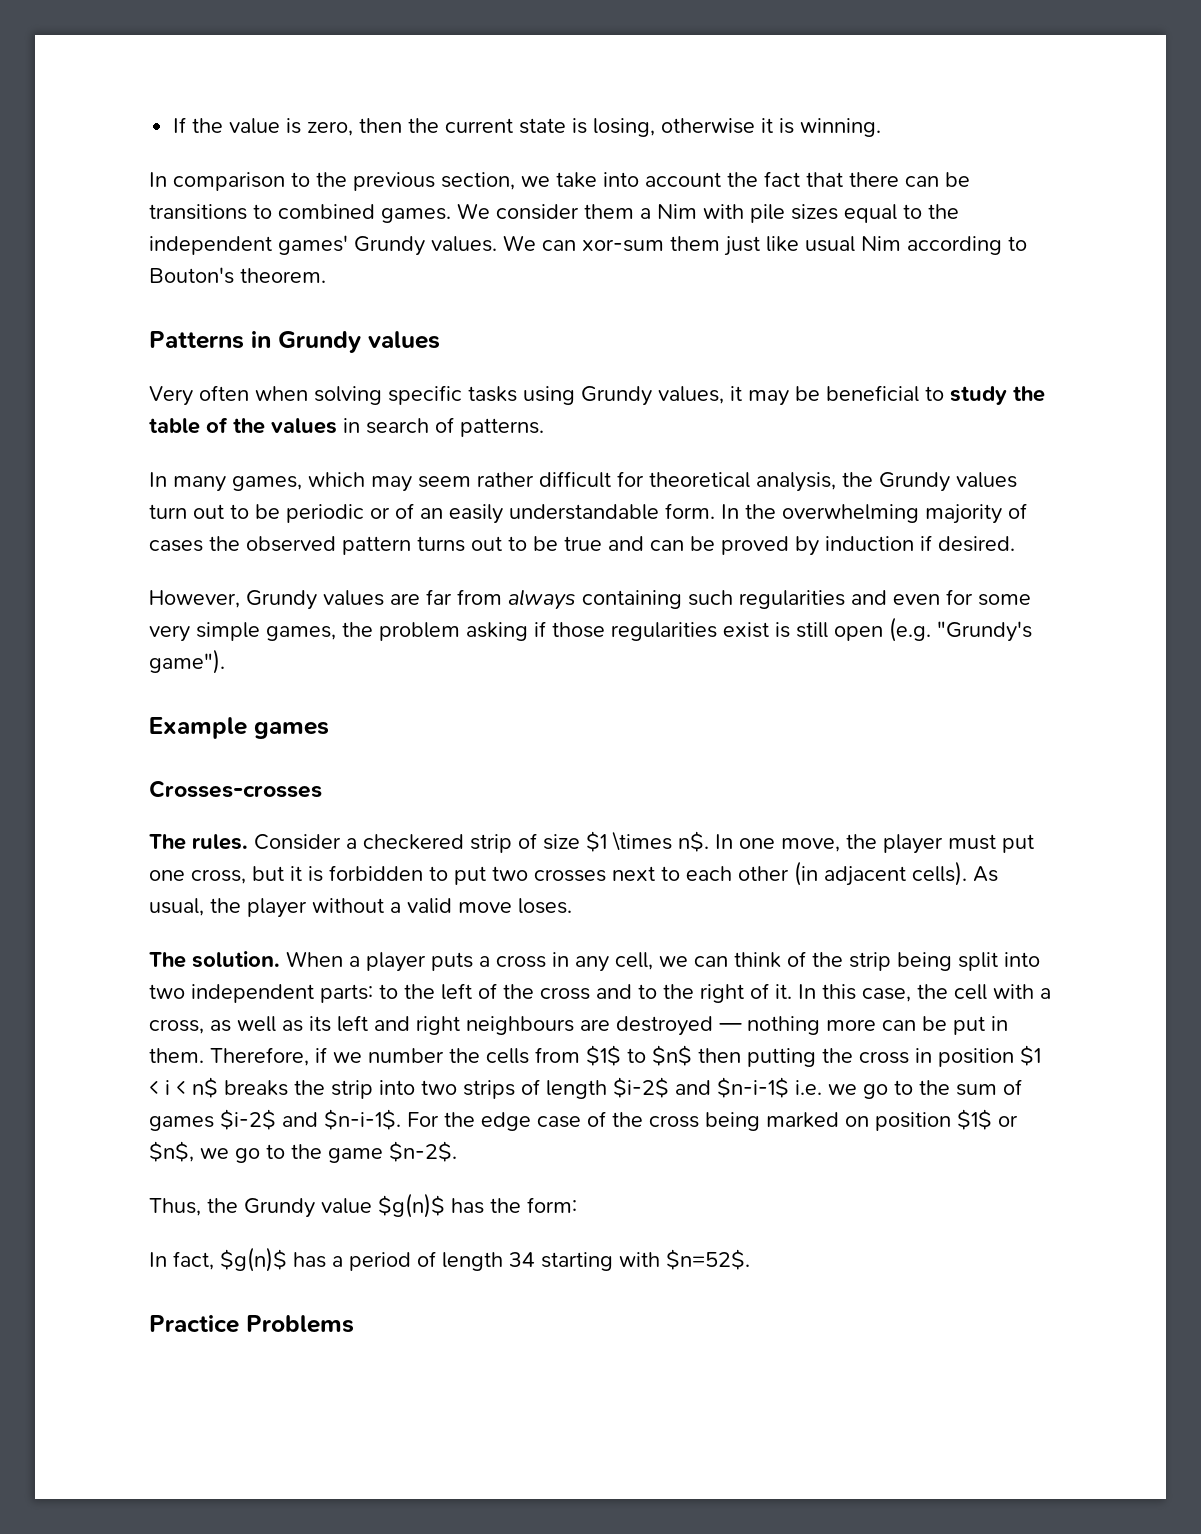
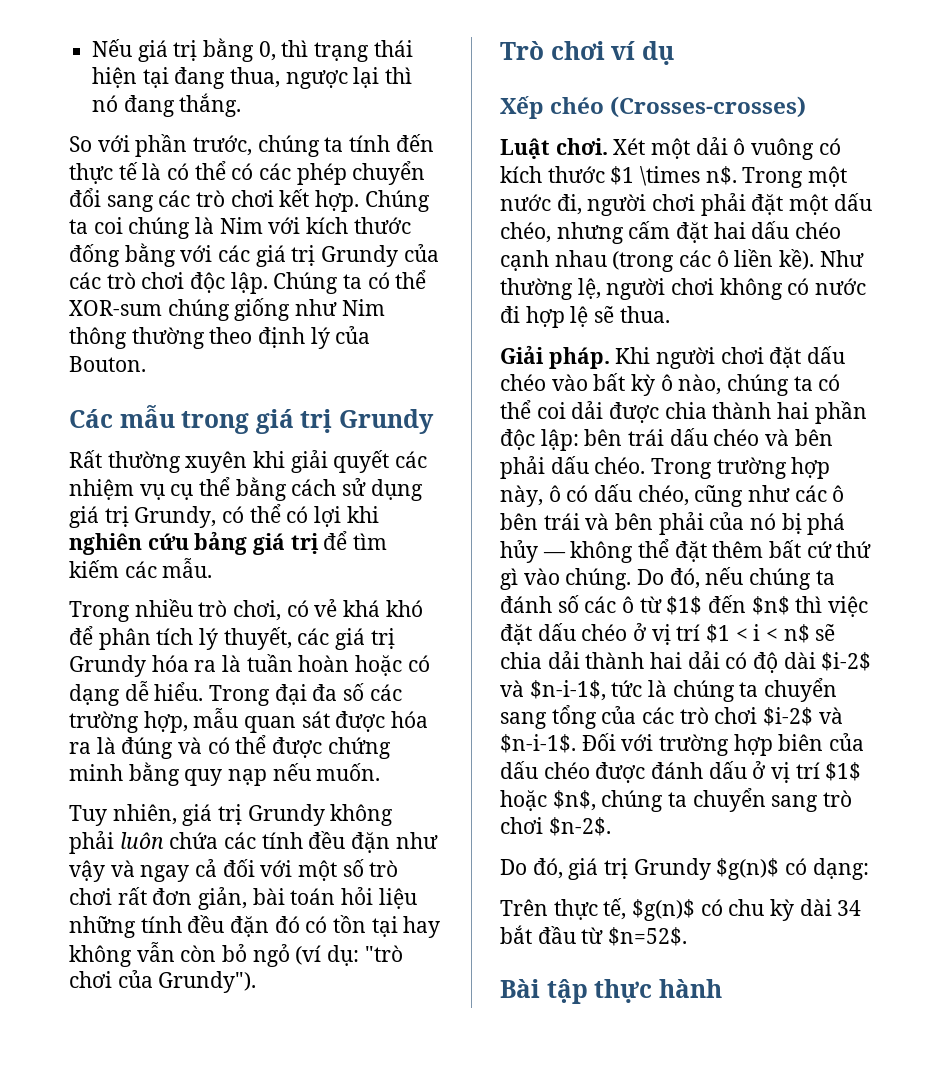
[173,117,882,137] [149,171,970,191] [149,203,959,223] [149,235,1027,256] [149,267,326,284] [149,331,440,353] [149,385,1045,406] [149,417,544,437] [149,471,1017,492] [149,503,1027,524] [149,535,1015,556] [149,589,1031,610] [149,617,1032,642] [149,649,225,674] [149,717,329,739] [149,780,322,798] [149,831,1034,854] [149,861,998,886] [149,898,572,918] [149,951,1040,972] [149,983,1051,1003] [149,1015,1008,1036] [149,1045,1014,1067] If the value is zero, then the current state is losing, otherwise it is winning. // In comparison to the previous section, we take into account the fact that there can be transitions to combined games. We consider them a Nim with pile sizes equal to the independent games' Grundy values. We can xor-sum them just like usual Nim according to Bouton's theorem. // Patterns in Grundy values // Very often when solving specific tasks using Grundy values, it may be beneficial to study the table of the values in search of patterns. // In many games, which may seem rather difficult for theoretical analysis, the Grundy values turn out to be periodic or of an easily understandable form. In the overwhelming majority of cases the observed pattern turns out to be true and can be proved by induction if desired. // However, Grundy values are far from always containing such regularities and even for some very simple games, the problem asking if those regularities exist is still open (e.g. "Grundy's game"). // Example games // Crosses-crosses // The rules. Consider a checkered strip of size $1 \times n$. In one move, the player must put one cross, but it is forbidden to put two crosses next to each other (in adjacent cells). As usual, the player without a valid move loses. // The solution. When a player puts a cross in any cell, we can think of the strip being split into two independent parts: to the left of the cross and to the right of it. In this case, the cell with a cross, as well as its left and right neighbours are destroyed — nothing more can be put in them. Therefore, if we number the cells from $1$ to $n$ then putting the cross in position -> [92,38,413,62] [92,67,413,89] [92,93,242,117] [69,134,434,157] [69,161,426,185] [69,188,430,212] [69,217,411,239] [69,243,439,267] [69,270,427,294] [69,298,385,321] [69,326,371,349] [69,356,146,372] [69,405,435,434] [69,450,428,473] [69,477,423,501] [69,504,379,528] [69,531,388,555] [69,558,213,578] [69,599,423,622] [69,626,395,650] [69,654,430,677] [69,681,402,706] [69,708,429,733] [69,735,391,759] [69,762,381,786] [69,804,394,826] [69,831,438,854] [69,859,399,882] [69,887,417,910] [69,915,441,938] [69,942,403,967] [69,970,257,993] [500,41,674,65] [500,96,807,119] [500,137,841,160] [500,166,848,188] [500,193,872,216] [500,221,842,244] [500,249,864,272] [500,278,867,300] [500,306,670,328] [500,345,846,369] [500,373,841,396] [500,400,867,424] [500,428,833,451] [500,456,831,479] [500,484,845,507] [500,512,846,535] [500,539,872,563] [500,567,835,590] [500,595,869,617] [500,623,701,645] Nếu giá trị bằng 0, thì trạng thái hiện tại đang thua, ngược lại thì nó đang thắng. // So với phần trước, chúng ta tính đến thực tế là có thể có các phép chuyển đổi sang các trò chơi kết hợp. Chúng ta coi chúng là Nim với kích thước đống bằng với các giá trị Grundy của các trò chơi độc lập. Chúng ta có thể XOR-sum chúng giống như Nim thông thường theo định lý của Bouton. // Các mẫu trong giá trị Grundy // Rất thường xuyên khi giải quyết các nhiệm vụ cụ thể bằng cách sử dụng giá trị Grundy, có thể có lợi khi nghiên cứu bảng giá trị để tìm kiếm các mẫu. // Trong nhiều trò chơi, có vẻ khá khó để phân tích lý thuyết, các giá trị Grundy hóa ra là tuần hoàn hoặc có dạng dễ hiểu. Trong đại đa số các trường hợp, mẫu quan sát được hóa ra là đúng và có thể được chứng minh bằng quy nạp nếu muốn. // Tuy nhiên, giá trị Grundy không phải luôn chứa các tính đều đặn như vậy và ngay cả đối với một số trò chơi rất đơn giản, bài toán hỏi liệu những tính đều đặn đó có tồn tại hay không vẫn còn bỏ ngỏ (ví dụ: "trò chơi của Grundy"). // Trò chơi ví dụ // Xếp chéo (Crosses-crosses) // Luật chơi. Xét một dải ô vuông có kích thước $1 \times n$. Trong một nước đi, người chơi phải đặt một dấu chéo, nhưng cấm đặt hai dấu chéo cạnh nhau (trong các ô liền kề). Như thường lệ, người chơi không có nước đi hợp lệ sẽ thua. // Giải pháp. Khi người chơi đặt dấu chéo vào bất kỳ ô nào, chúng ta có thể coi dải được chia thành hai phần độc lập: bên trái dấu chéo và bên phải dấu chéo. Trong trường hợp này, ô có dấu chéo, cũng như các ô bên trái và bên phải của nó bị phá hủy — không thể đặt thêm bất cứ thứ gì vào chúng. Do đó, nếu chúng ta đánh số các ô từ $1$ đến $n$ thì việc đặt dấu chéo ở vị trí
[224,1077,1022,1099] [149,1109,1018,1131] [149,1141,457,1163] [149,1193,577,1218] [149,1247,750,1272] [149,1315,354,1333] breaks the strip into two strips of length $i-2$ and $n-i-1$ i.e. we go to the sum of games $i-2$ and $n-i-1$. For the edge case of the cross being marked on position $1$ or $n$, we go to the game $n-2$. // Thus, the Grundy value $g(n)$ has the form: // In fact, $g(n)$ has a period of length 34 starting with $n=52$. // Practice Problems -> [815,624,836,641] [500,651,872,673] [500,678,838,702] [500,705,843,729] [500,733,865,756] [500,761,862,783] [500,788,853,812] [500,817,611,836] [500,858,869,880] [500,898,862,921] [500,925,688,946] [500,979,722,1004] sẽ chia dải thành hai dải có độ dài $i-2$ và $n-i-1$, tức là chúng ta chuyển sang tổng của các trò chơi $i-2$ và $n-i-1$. Đối với trường hợp biên của dấu chéo được đánh dấu ở vị trí $1$ hoặc $n$, chúng ta chuyển sang trò chơi $n-2$. // Do đó, giá trị Grundy $g(n)$ có dạng: // Trên thực tế, $g(n)$ có chu kỳ dài 34 bắt đầu từ $n=52$. // Bài tập thực hành

